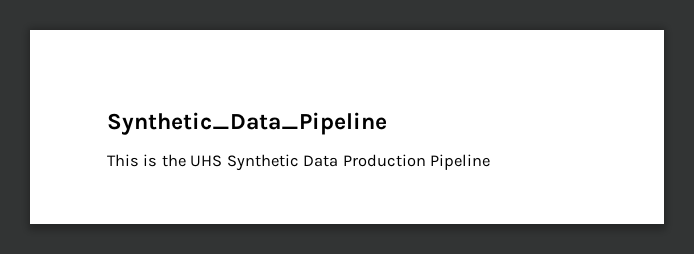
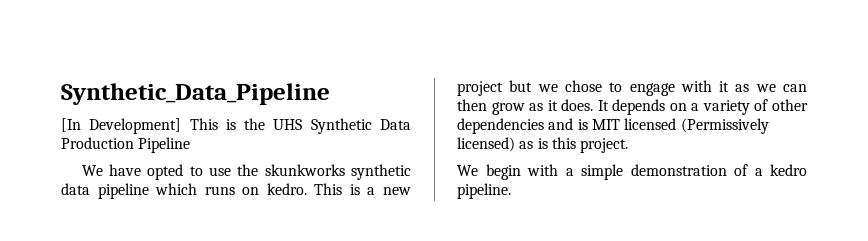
(387, 123) none -> [61,118,182,134] [In Development]
(491, 162) none -> [81,164,411,180] [61,183,411,199] [457,80,807,96] [457,99,809,115] [457,118,769,134] [457,137,629,153] [457,164,807,180] [457,183,511,199] // We have opted to use the skunkworks synthetic data pipeline which runs on kedro. This is a new project but we chose to engage with it as we can then grow as it does. It depends on a variety of other dependencies and is MIT licensed (Permissively licensed) as is this project. // We begin with a simple demonstration of a kedro pipeline.

